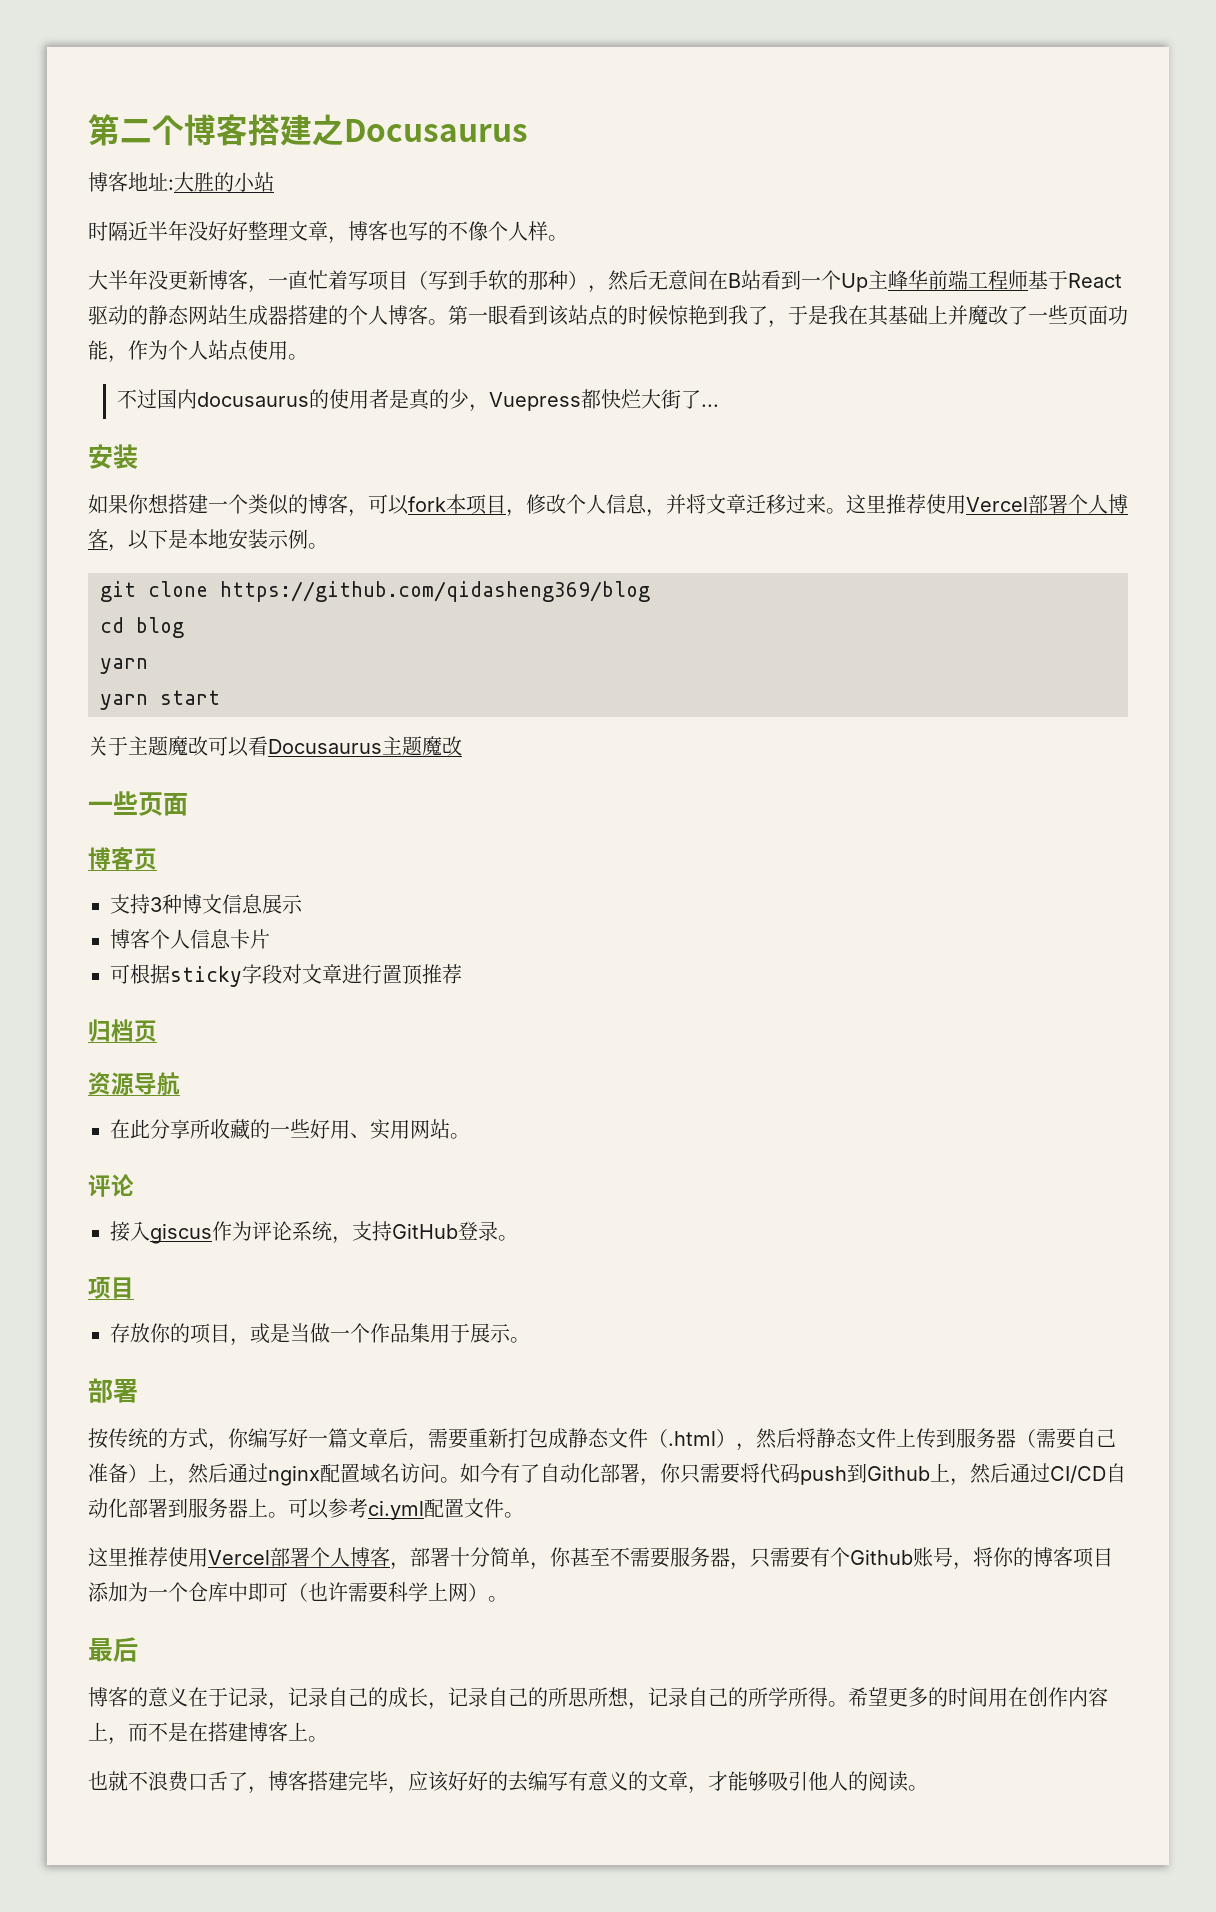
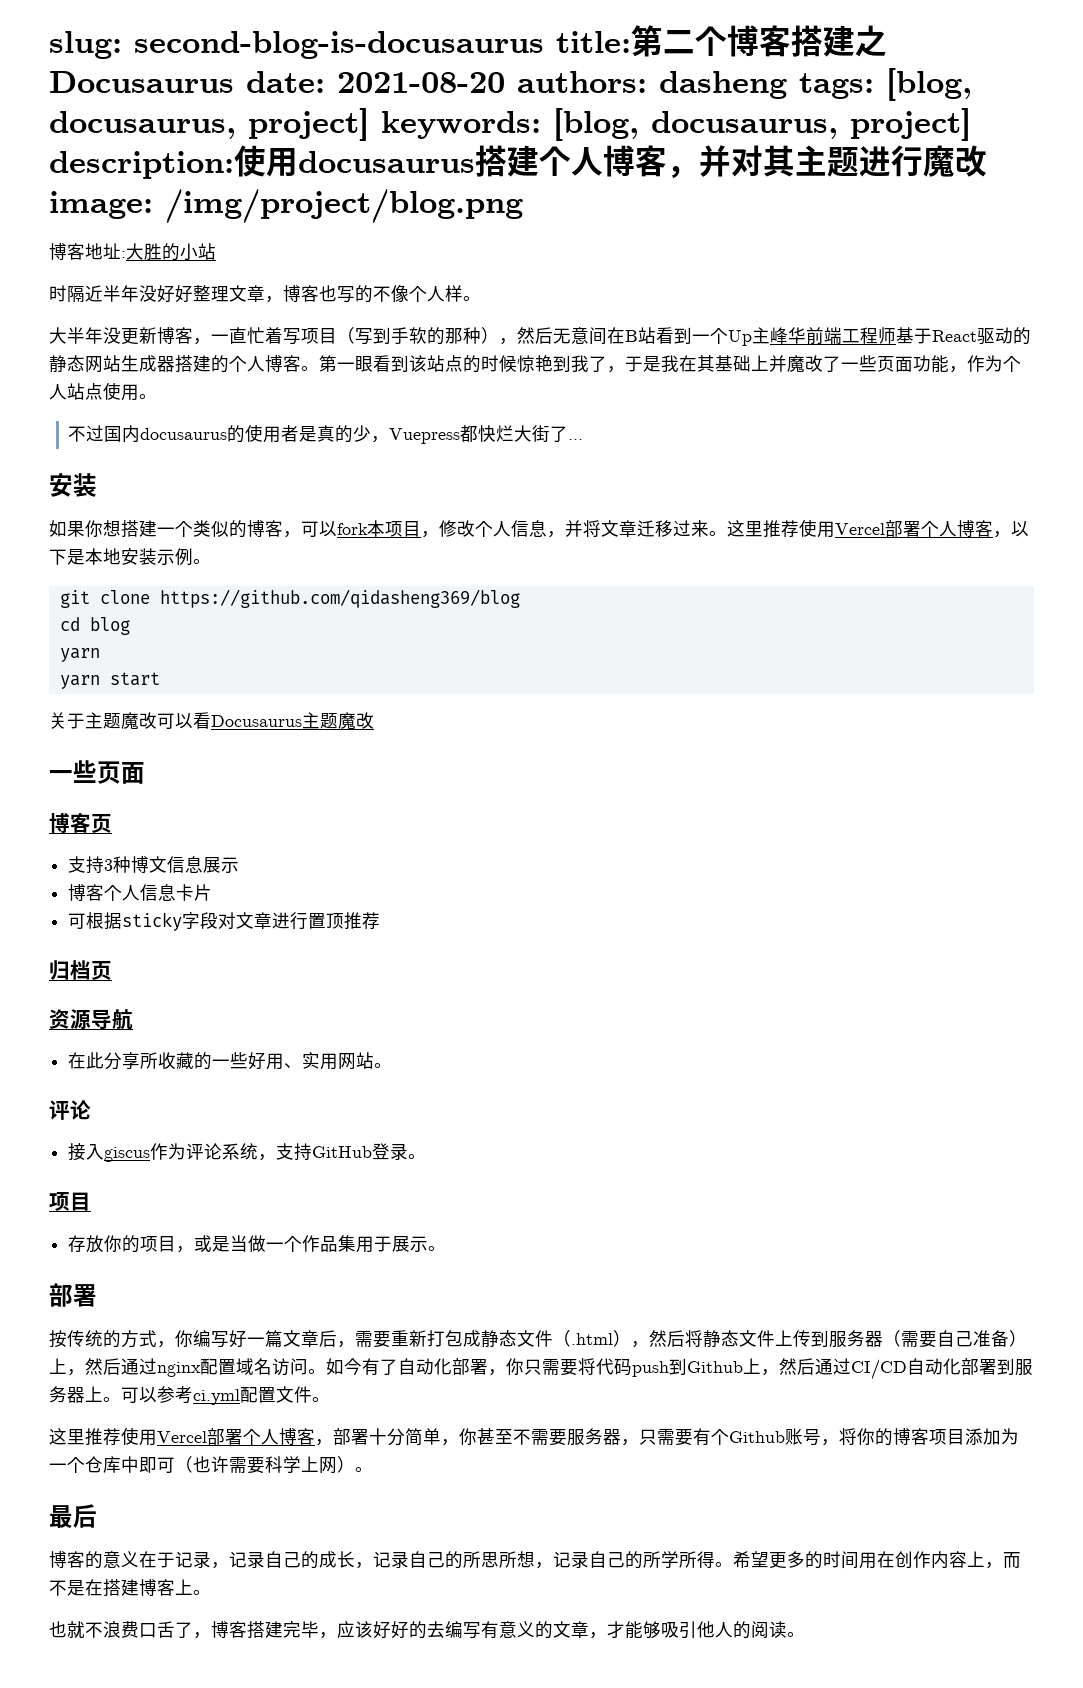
(88, 130) none -> [49,31,631,59] slug: second-blog-is-docusaurus title:
(528, 130) none -> [246,68,972,101] [49,108,971,141] [49,145,987,179] [49,189,523,224] date: 2021-08-20 authors: dasheng tags: [blog, docusaurus, project] keywords: [blog, docusaurus, project] description:使用docusaurus搭建个人博客，并对其主题进行魔改image: /img/project/blog.png

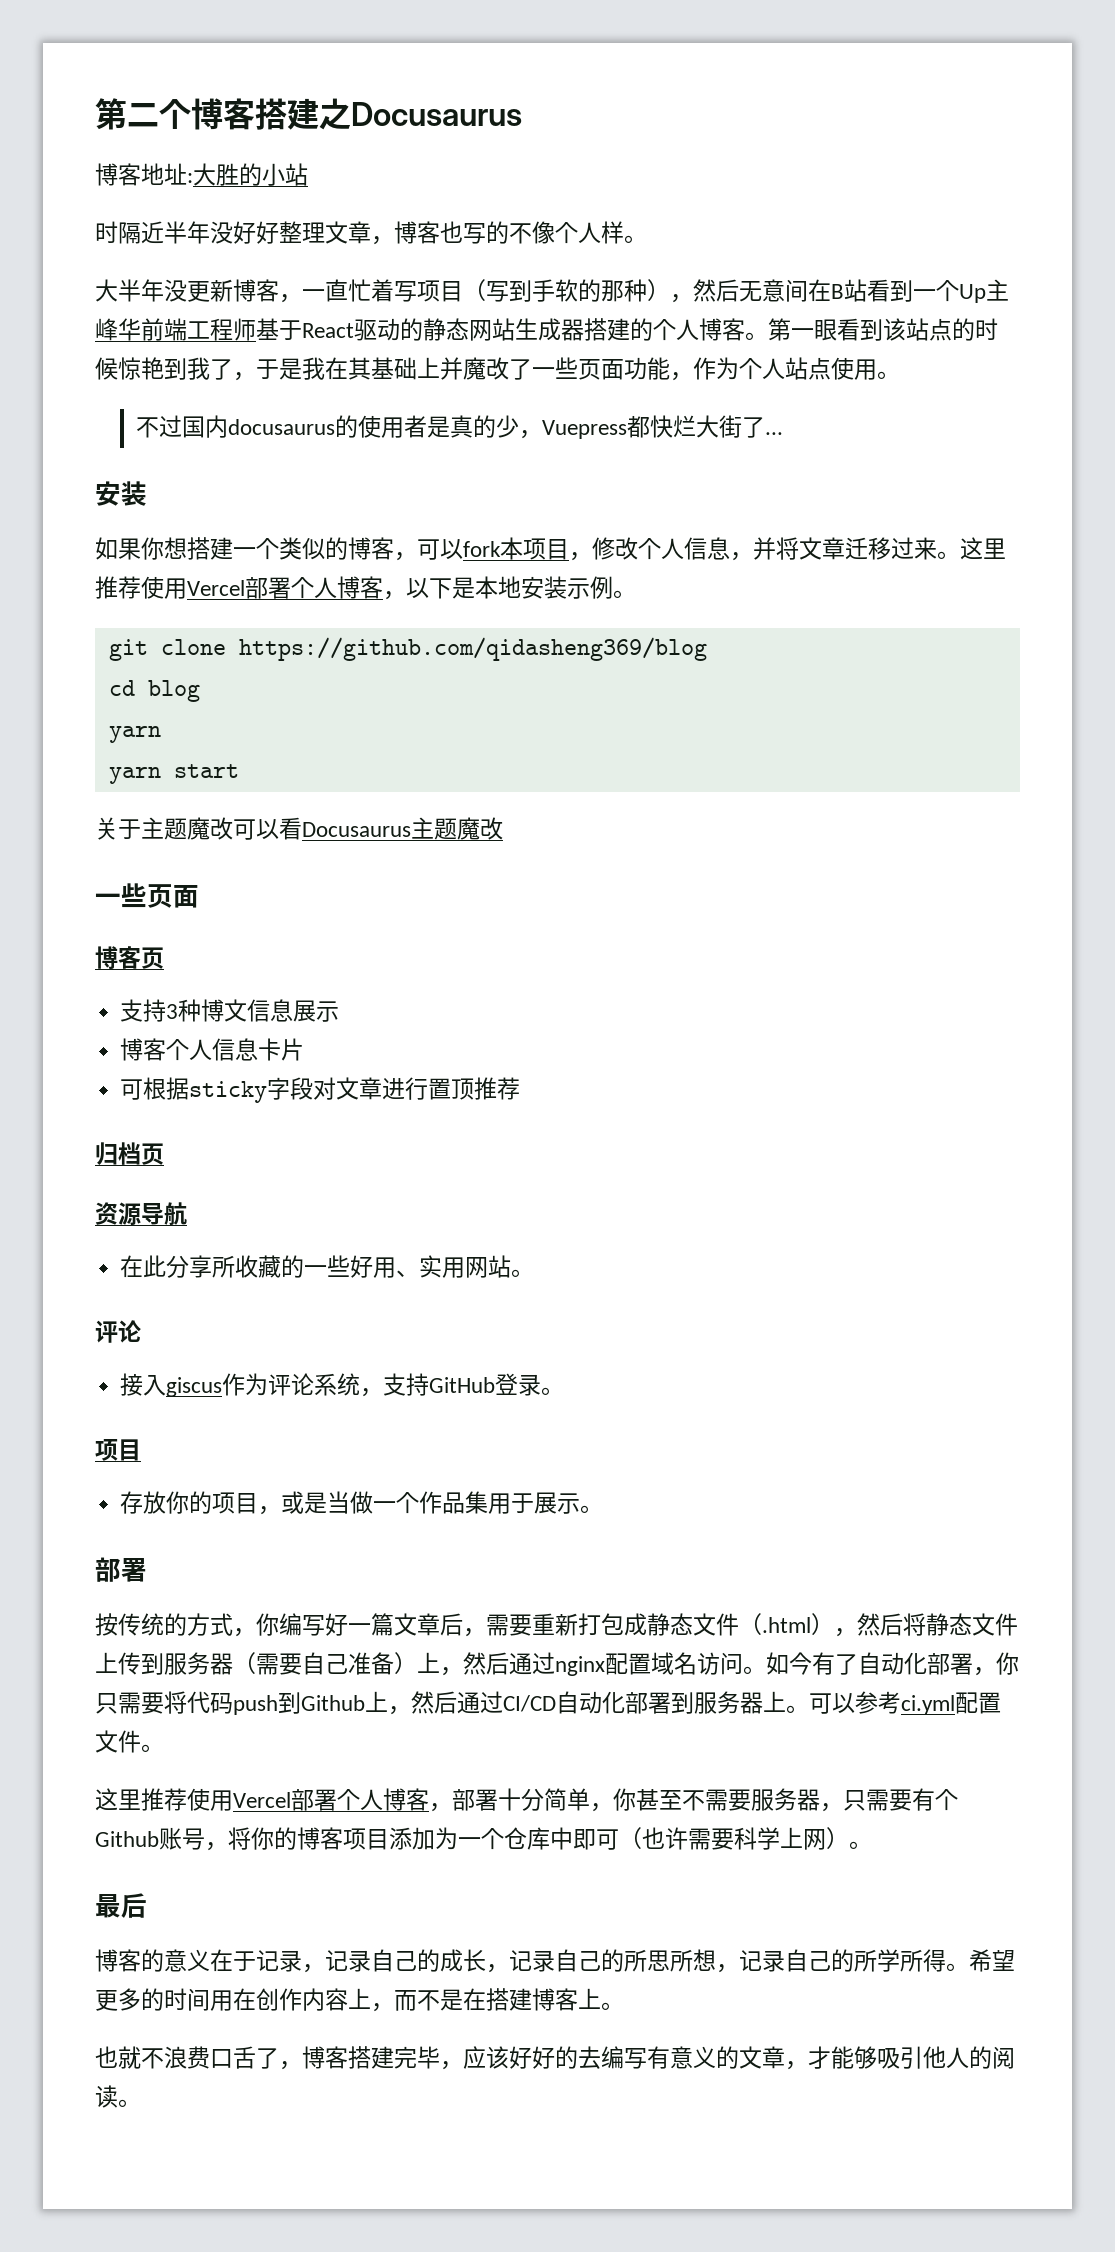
[49,31,631,59] slug: second-blog-is-docusaurus title: -> (95, 114) none
[246,68,972,101] [49,108,971,141] [49,145,987,179] [49,189,523,224] date: 2021-08-20 authors: dasheng tags: [blog, docusaurus, project] keywords: [blog, docusaurus, project] description:使用docusaurus搭建个人博客，并对其主题进行魔改image: /img/project/blog.png -> (522, 114) none

